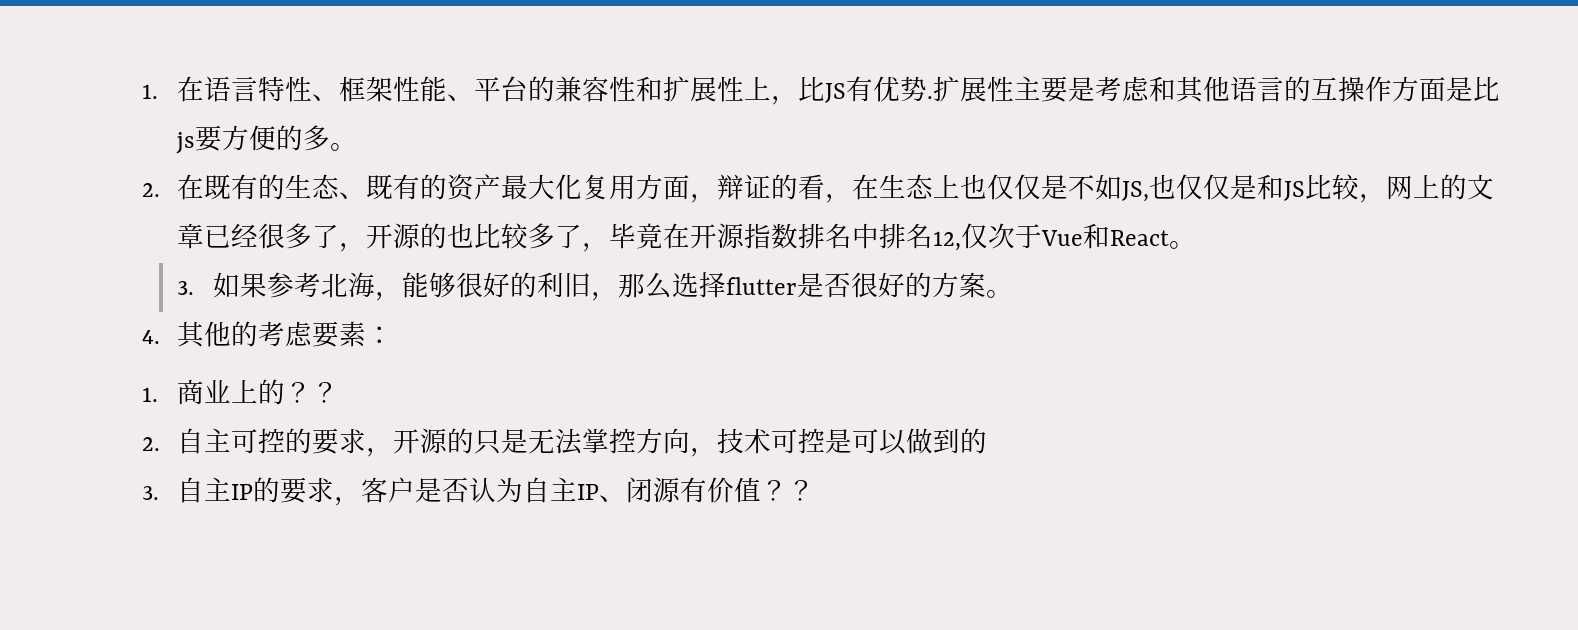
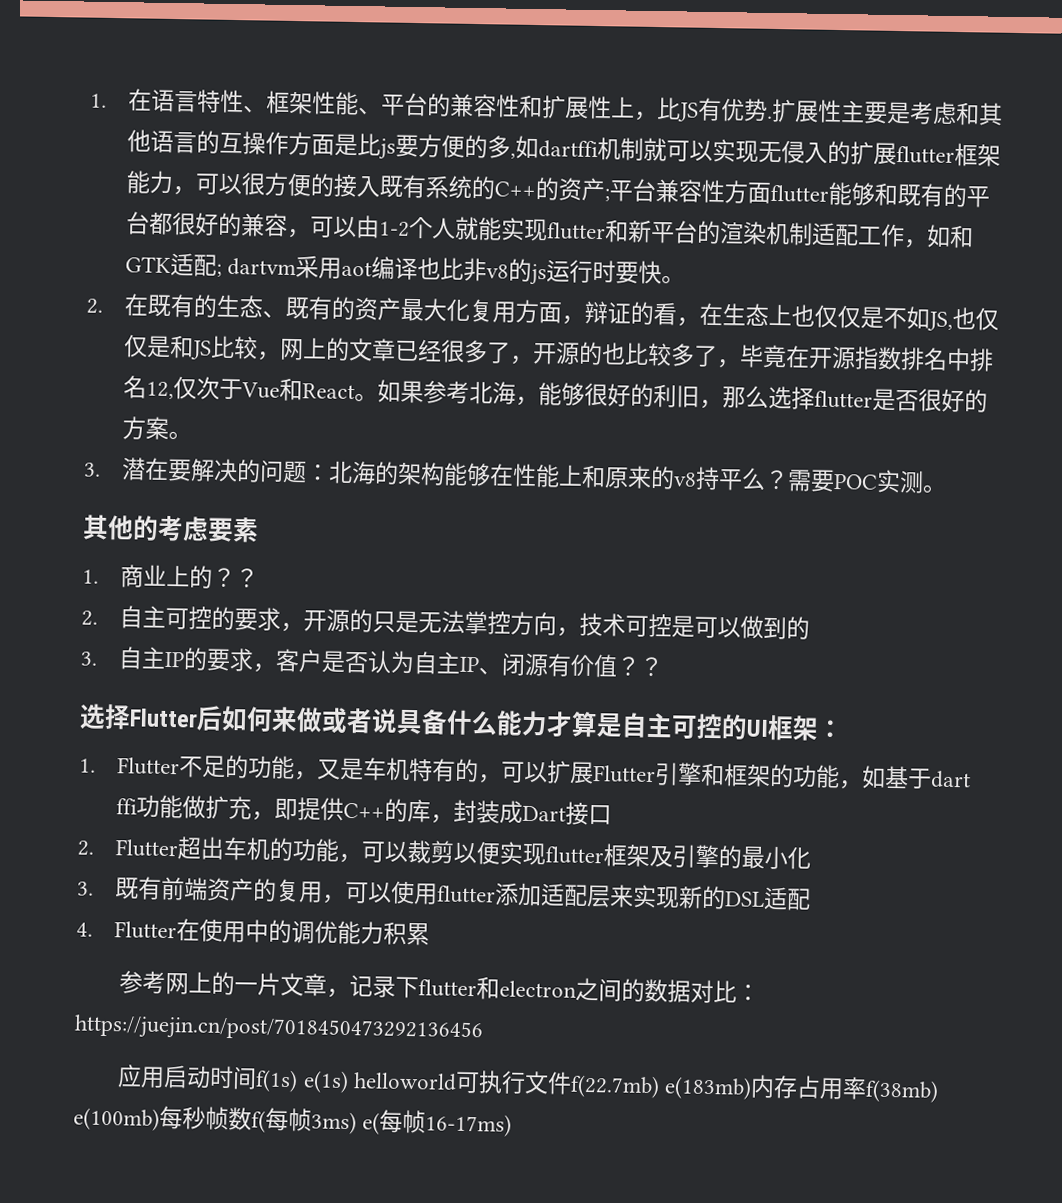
(331, 138) none -> [509,135,1001,167] [125,170,990,208] [125,211,974,249] [124,252,663,286] ,如dartffi机制就可以实现无侵入的扩展flutter框架能力，可以很方便的接入既有系统的C++的资产;平台兼容性方面flutter能够和既有的平台都很好的兼容，可以由1-2个人就能实现flutter和新平台的渲染机制适配工作，如和GTK适配; dartvm采用aot编译也比非v8的js运行时要快
[177,281,195,295] // 3. -> (378, 397) none
[142,330,160,344] 4. -> [84,457,946,494] 3.潜在要解决的问题：北海的架构能够在性能上和原来的v8持平么？需要POC实测。 //
[366,326,394,344] ： -> (259, 530) none
(816, 490) none -> [79,703,844,741] [79,754,971,790] [115,794,612,825] [77,836,811,870] [77,876,811,911] [76,918,430,946] [119,970,761,1004] [74,1014,484,1044] [117,1064,940,1103] [73,1105,513,1137] // 选择Flutter后如何来做或者说具备什么能力才算是自主可控的UI框架： // 1. Flutter不足的功能，又是车机特有的，可以扩展Flutter引擎和框架的功能，如基于dart ffi功能做扩充，即提供C++的库，封装成Dart接口 // 2. Flutter超出车机的功能，可以裁剪以便实现flutter框架及引擎的最小化 // 3.既有前端资产的复用，可以使用flutter添加适配层来实现新的DSL适配 // 4. Flutter在使用中的调优能力积累 // 参考网上的一片文章，记录下flutter和electron之间的数据对比：https://juejin.cn/post/7018450473292136456 // 应用启动时间f(1s) e(1s) helloworld可执行文件f(22.7mb) e(183mb)内存占用率f(38mb) e(100mb)每秒帧数f(每帧3ms) e(每帧16-17ms)

